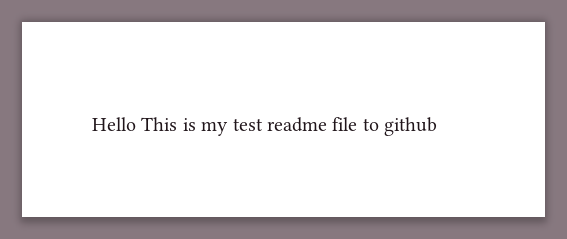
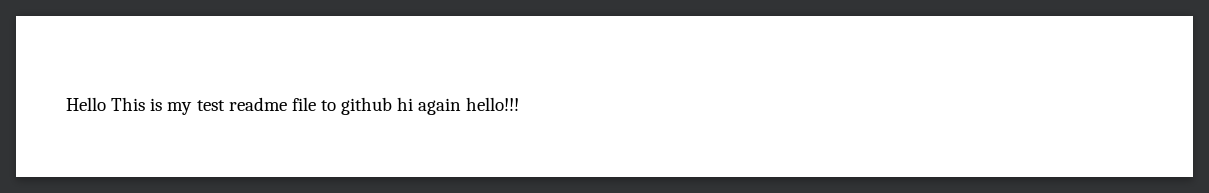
(438, 126) none -> [397,97,520,115] hi again hello!!!

